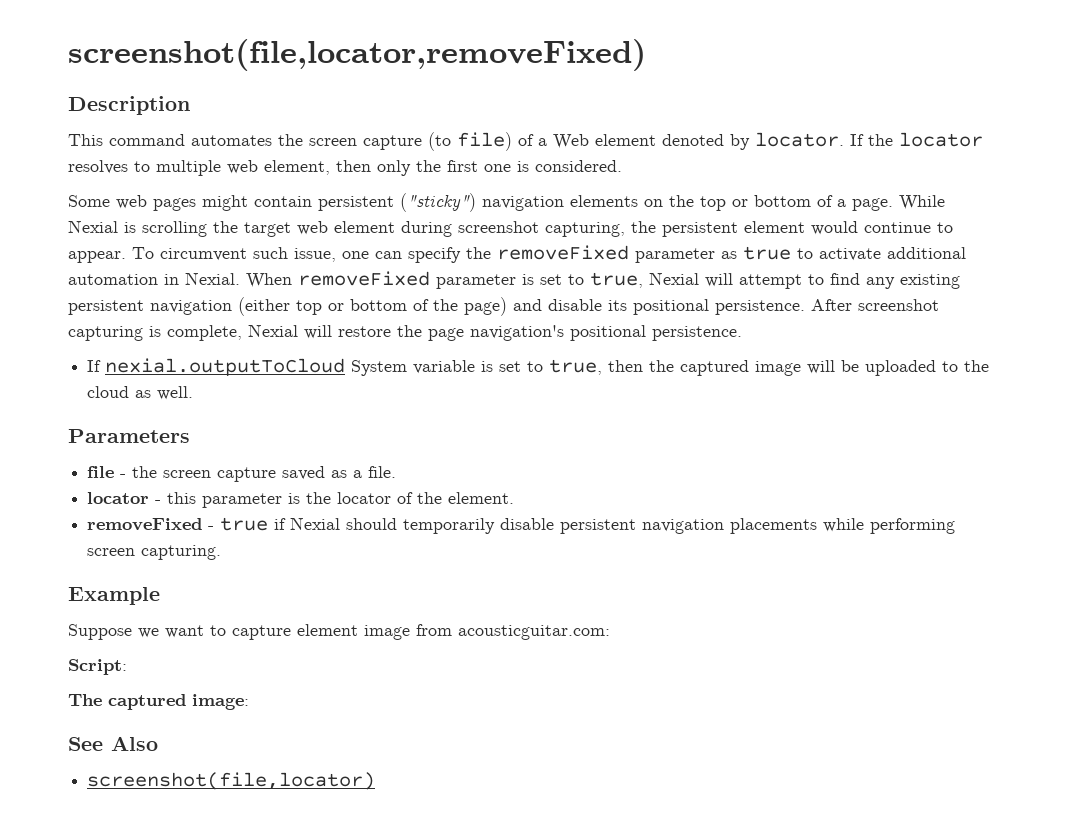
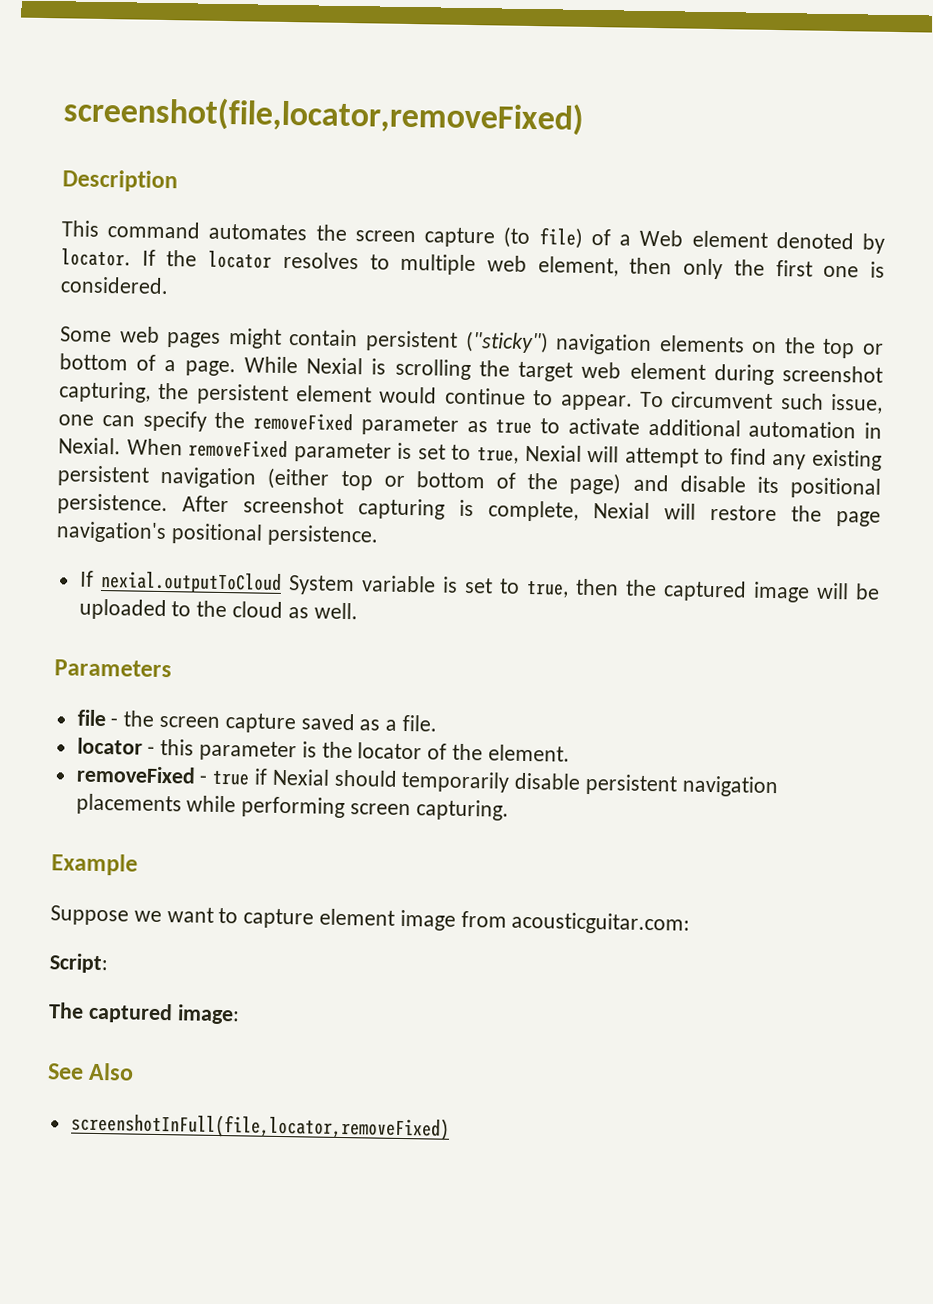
[87,772,376,790] screenshot(file,locator) -> [70,1112,450,1141] screenshotInFull(file,locator,removeFixed)

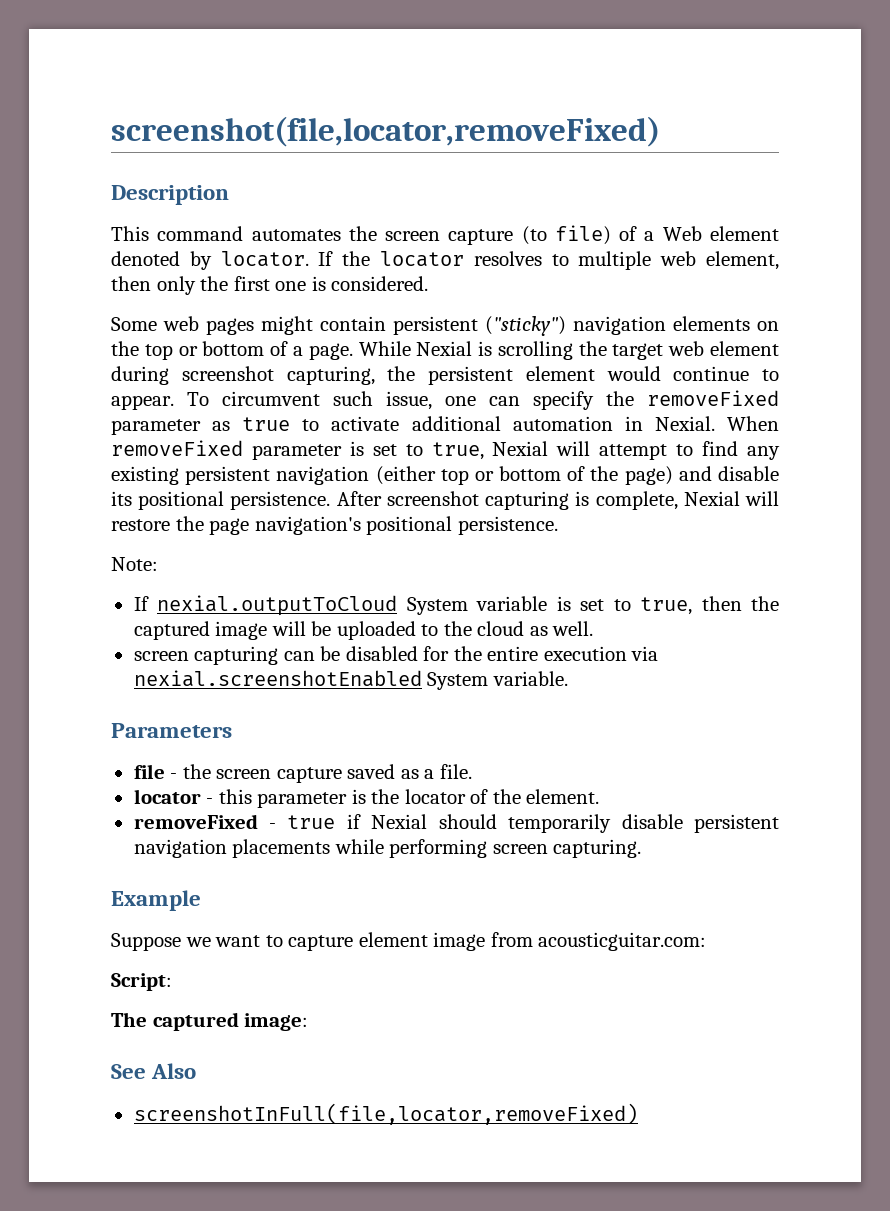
(379, 535) none -> [111,557,158,571] // Note:
(358, 611) none -> [133,646,659,665] [133,670,568,690] // screen capturing can be disabled for the entire execution via nexial.screenshotEnabled System variable.

